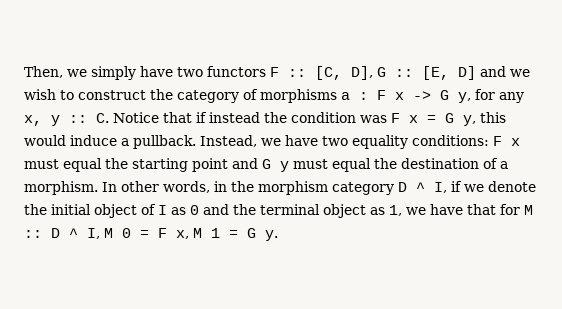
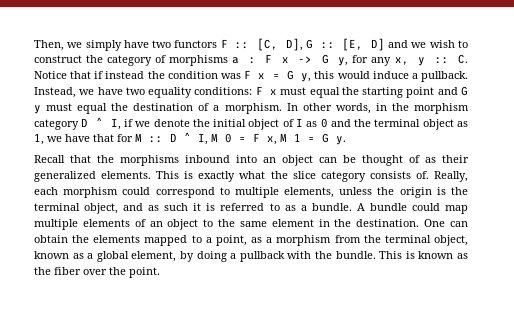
(278, 235) none -> [34,155,469,166] [34,171,468,182] [34,187,469,198] [34,203,468,214] [34,219,469,230] [34,235,468,246] [34,251,469,262] [34,267,160,278] // Recall that the morphisms inbound into an object can be thought of as their generalized elements. This is exactly what the slice category consists of. Really, each morphism could correspond to multiple elements, unless the origin is the terminal object, and as such it is referred to as a bundle. A bundle could map multiple elements of an object to the same element in the destination. One can obtain the elements mapped to a point, as a morphism from the terminal object, known as a global element, by doing a pullback with the bundle. This is known as the fiber over the point.

